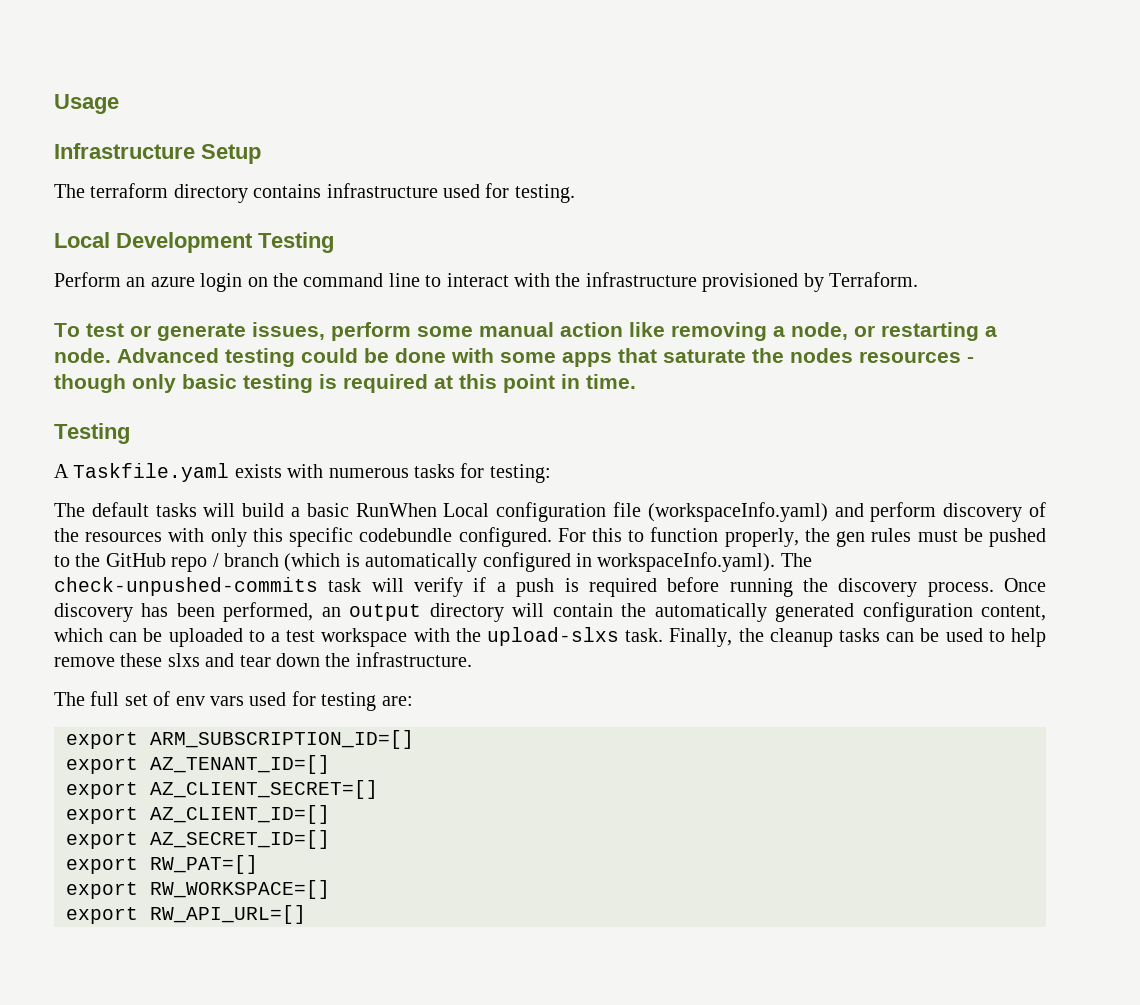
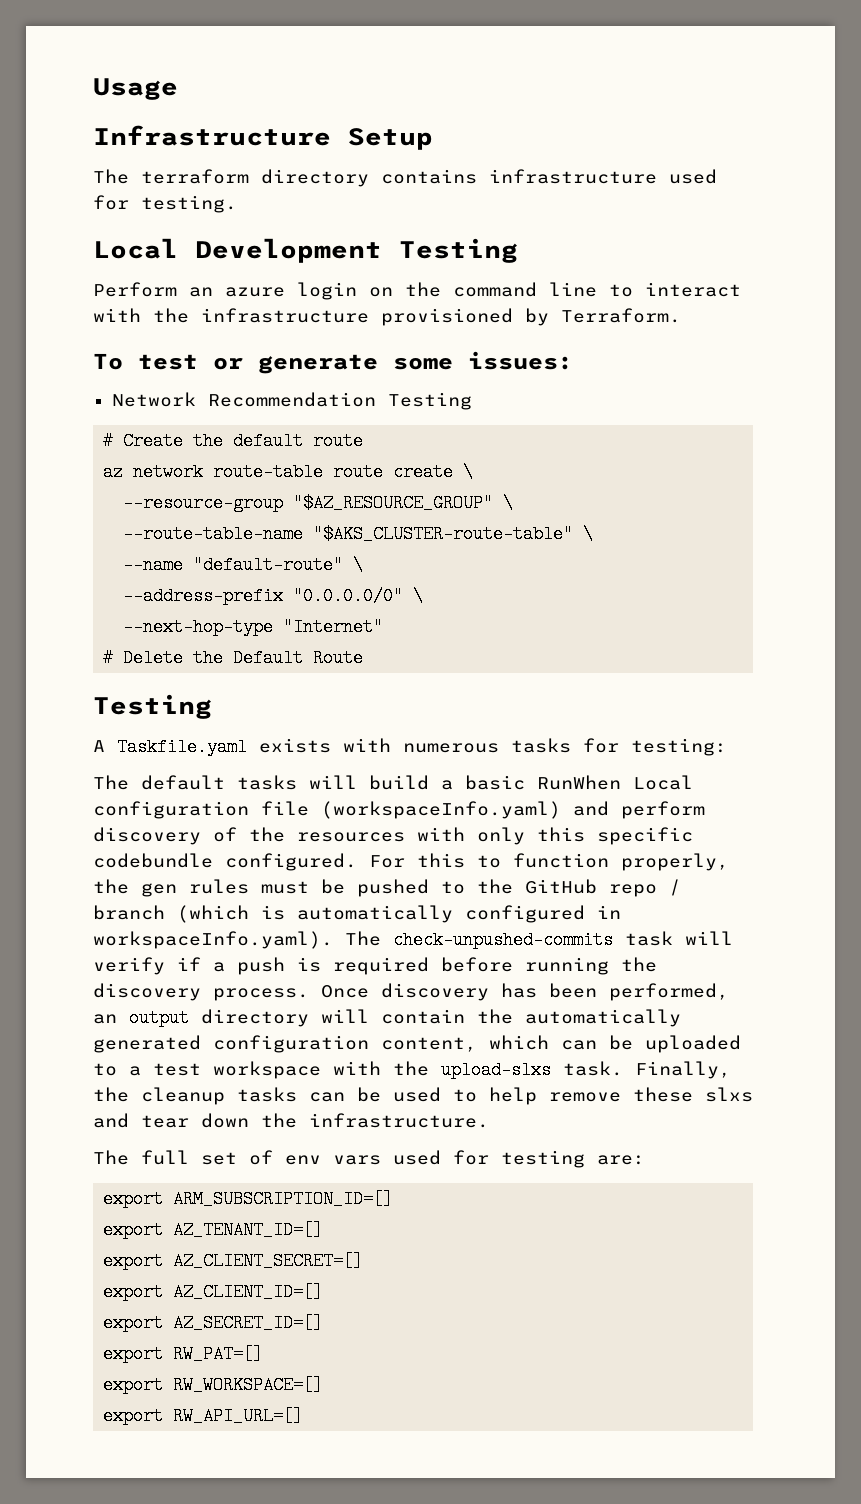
[252,322,997,341] [54,348,974,367] [54,374,636,393] issues, perform some manual action like removing a node, or restarting a node. Advanced testing could be done with some apps that saturate the nodes resources - though only basic testing is required at this point in time. -> [393,351,573,370] [111,392,472,410] [103,432,364,450] [103,463,474,481] [123,494,514,512] [123,525,594,543] [123,556,364,574] [123,587,424,605] [123,618,384,636] [103,649,364,667] some issues: // Network Recommendation Testing // # Create the default route // az network route-table route create \ // --resource-group "$AZ_RESOURCE_GROUP" \ // --route-table-name "$AKS_CLUSTER-route-table" \ // --name "default-route" \ // --address-prefix "0.0.0.0/0" \ // --next-hop-type "Internet" // # Delete the Default Route

